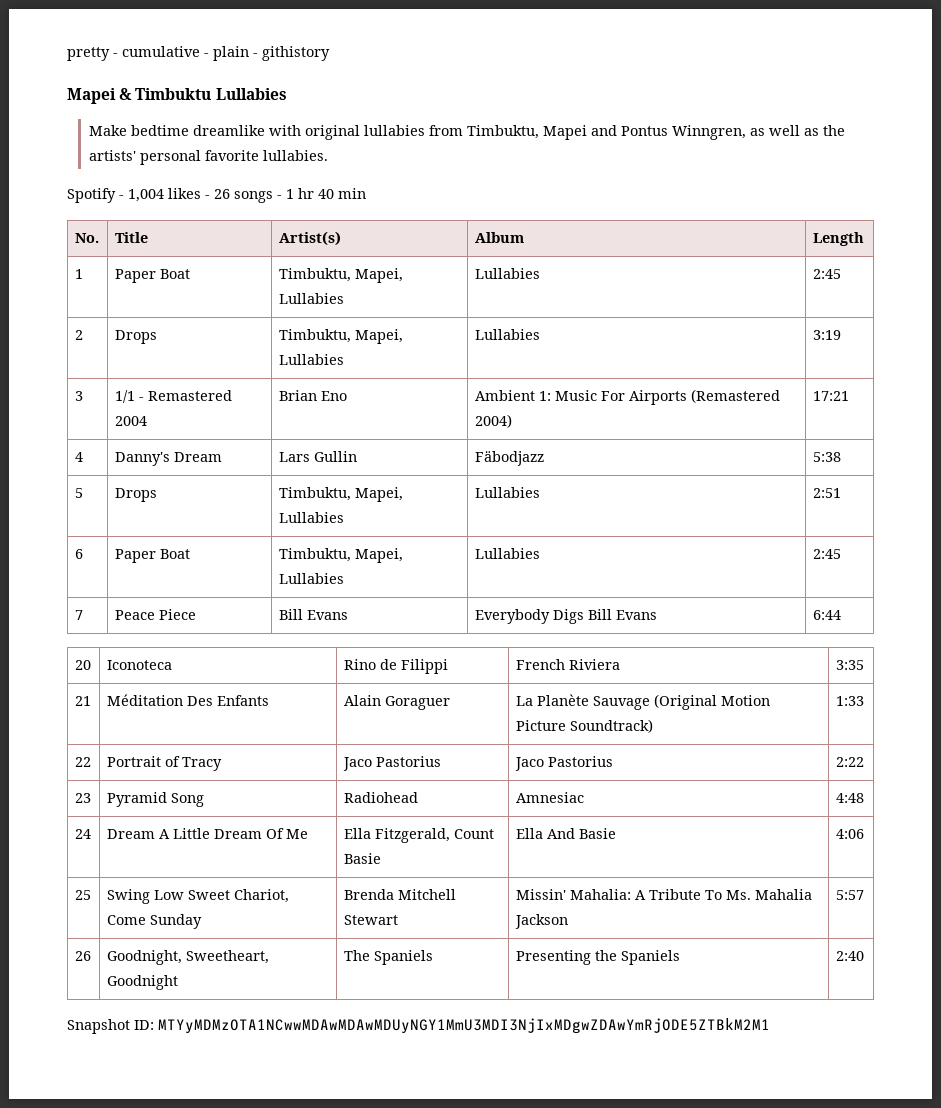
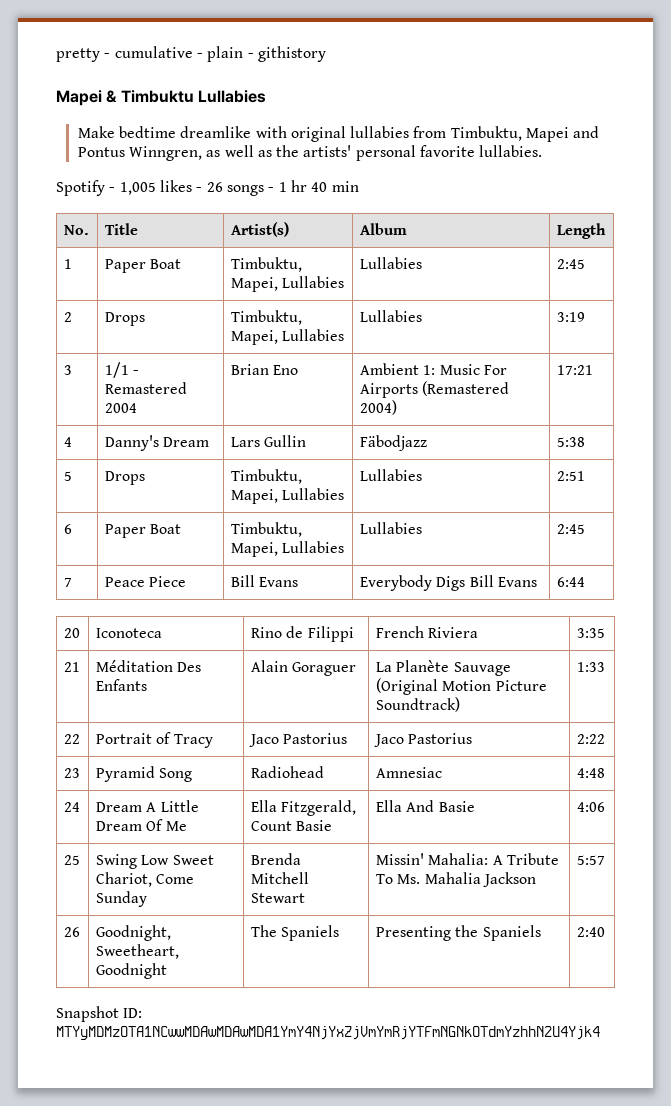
[128,189,164,202] 1,004 -> [119,182,156,195] 1,005
[158,1018,770,1034] MTYyMDMzOTA1NCwwMDAwMDAwMDUyNGY1MmU3MDI3NjIxMDgwZDAwYmRjODE5ZTBkM2M1 -> [56,1026,600,1040] MTYyMDMzOTA1NCwwMDAwMDAwMDA1YmY4NjYxZjVmYmRjYTFmNGNkOTdmYzhhN2U4Yjk4

